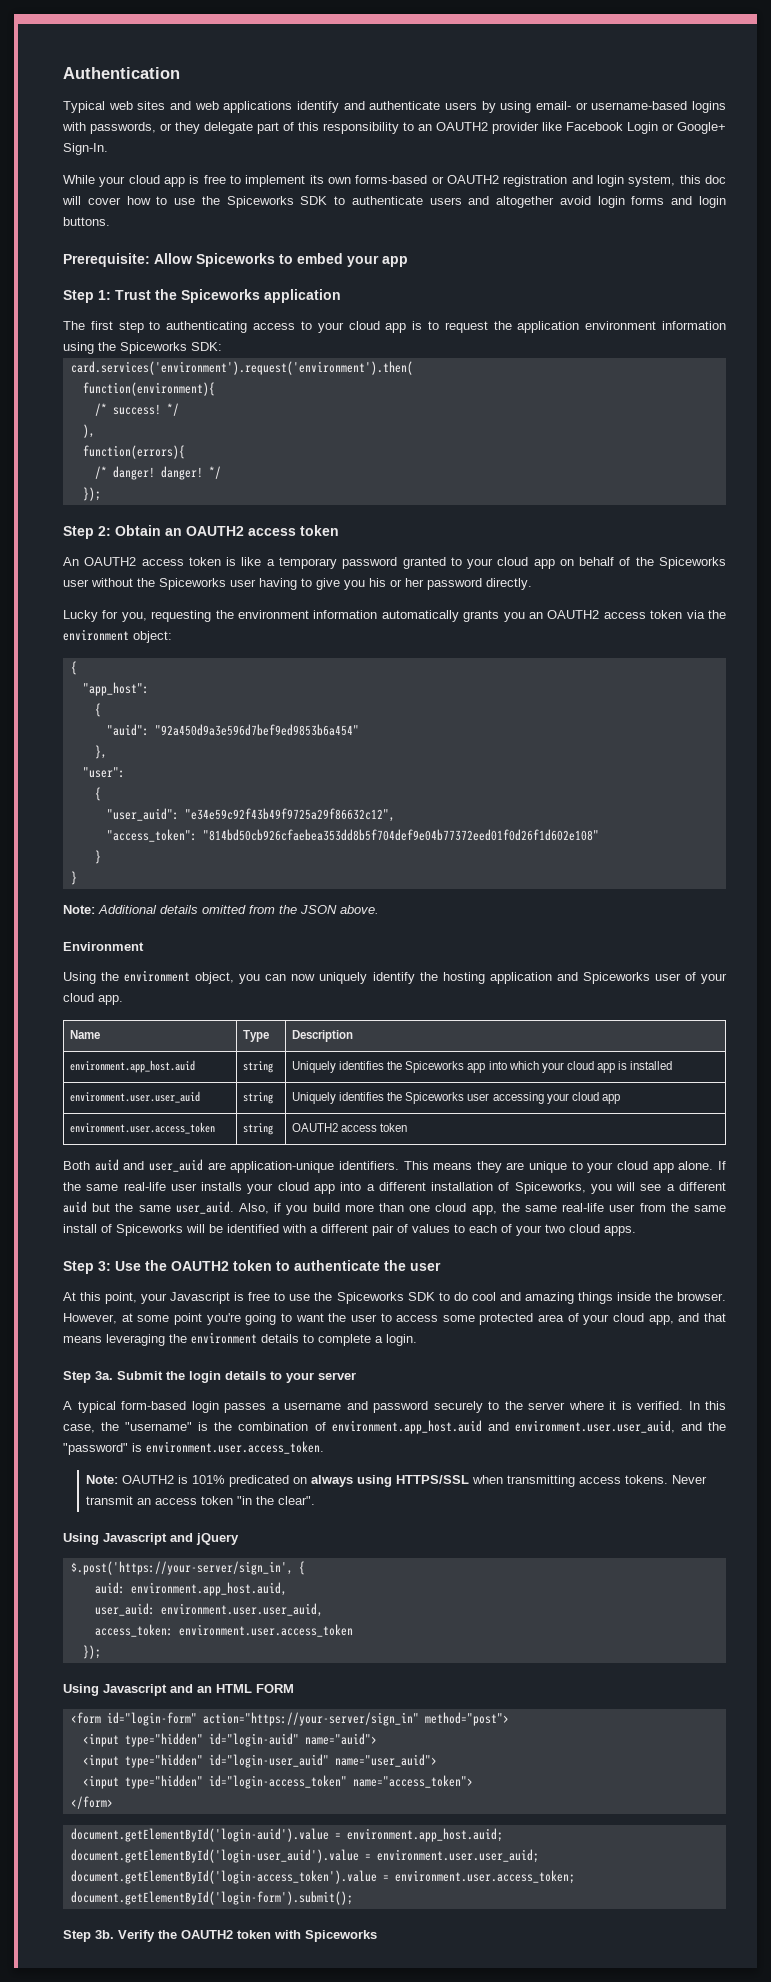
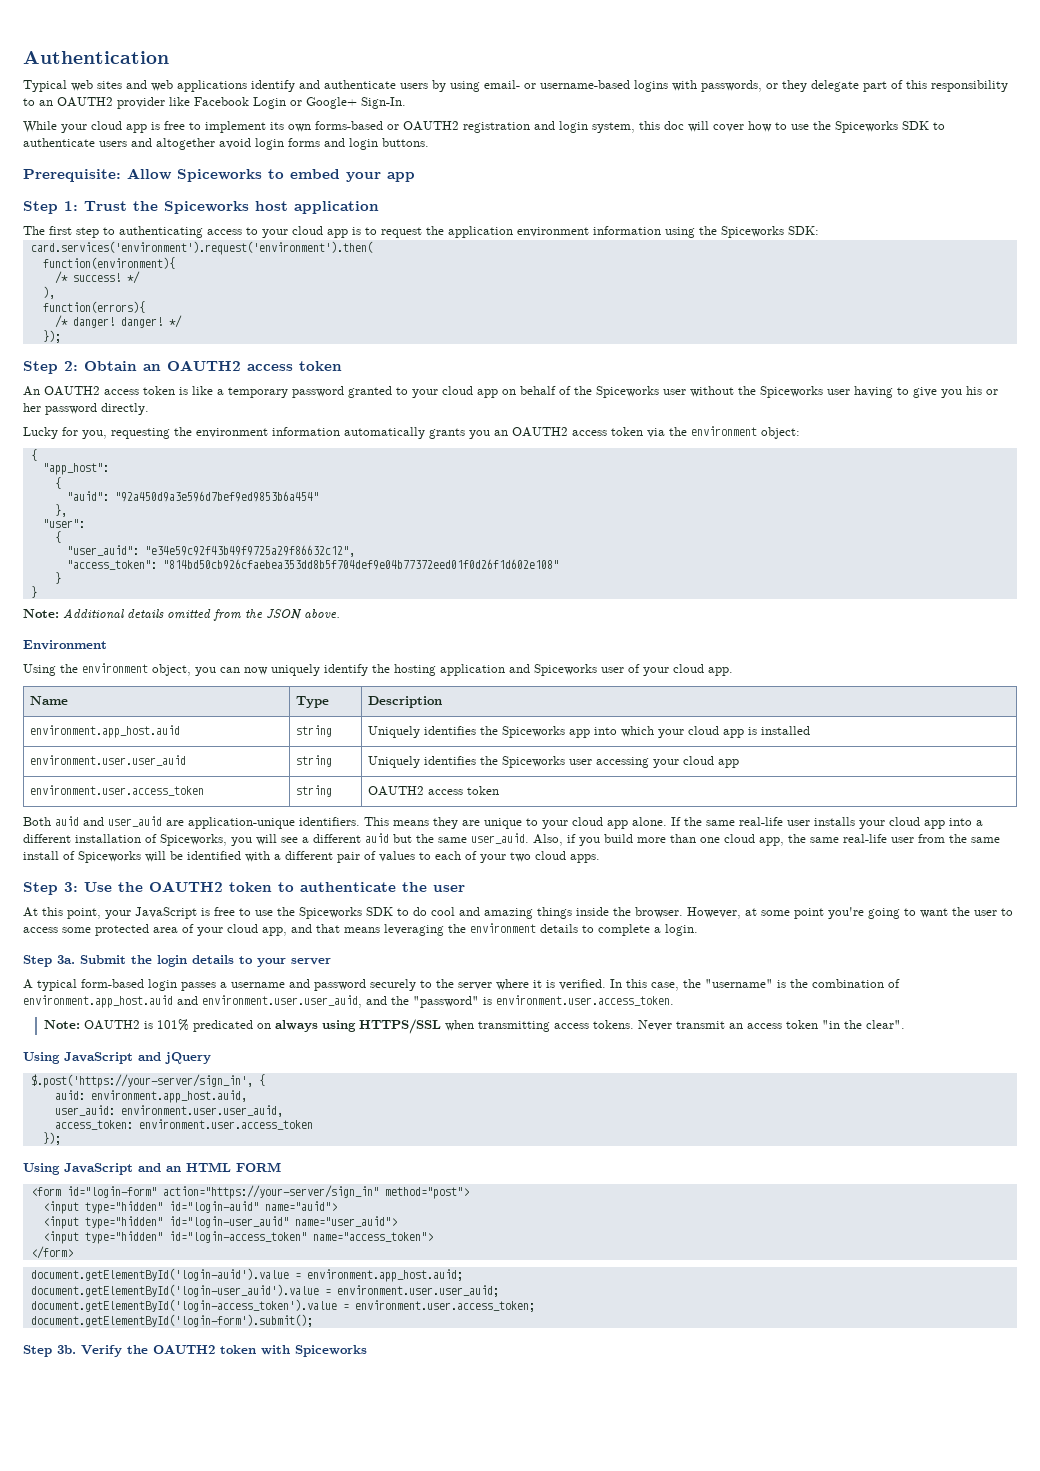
(260, 296) none -> [255,201,288,211] host
[170,1292,231,1304] Javascript -> [135,907,197,919] JavaScript
[103,1533,167,1545] Javascript -> [64,1052,133,1064] JavaScript
[103,1684,167,1696] Javascript -> [64,1163,133,1175] JavaScript

